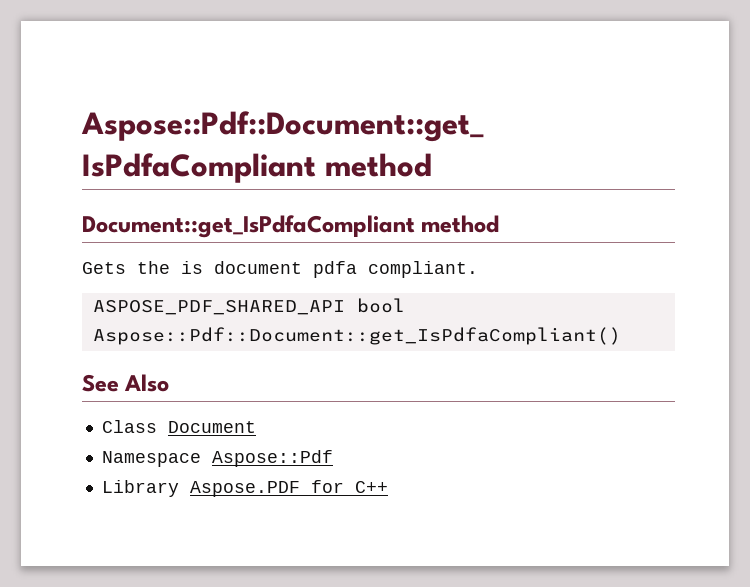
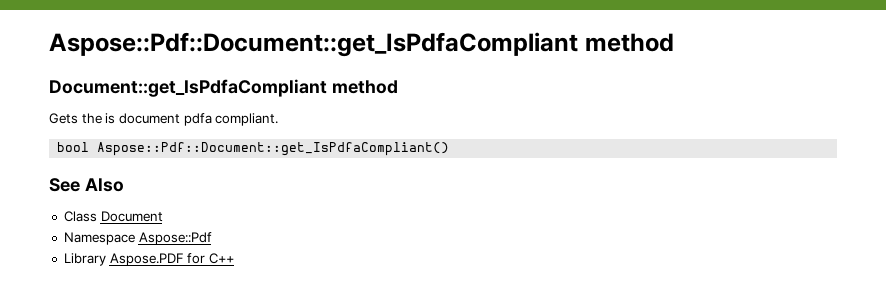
[92,300,345,315] ASPOSE_PDF_SHARED_API -> (279, 119) none

